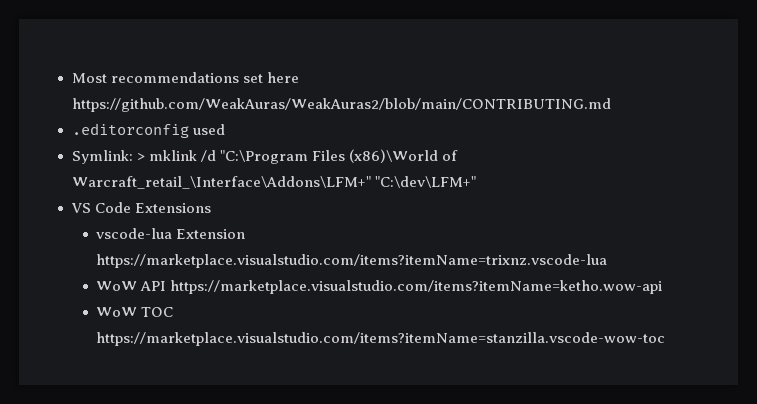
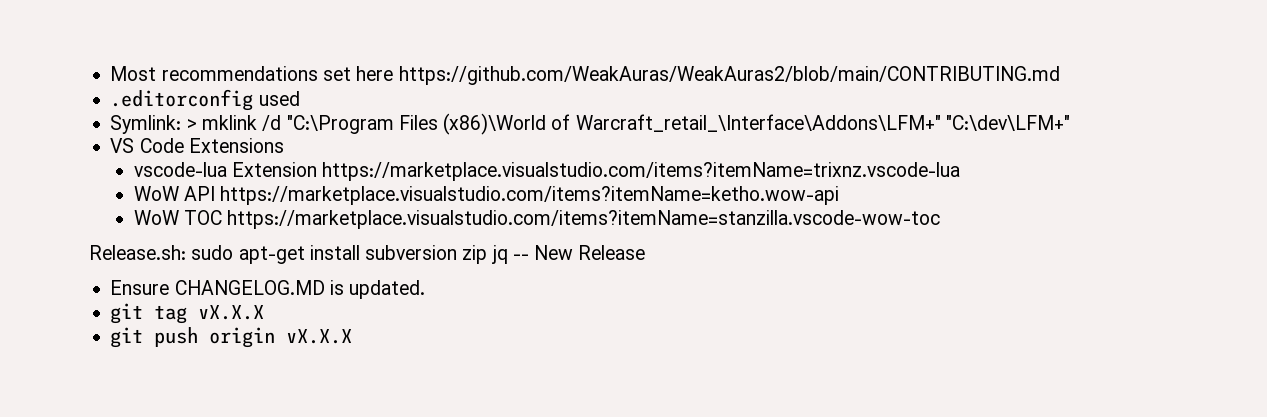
(666, 339) none -> [89,245,646,264] [110,280,426,299] [110,303,265,324] [110,327,353,348] // Release.sh: sudo apt-get install subversion zip jq -- New Release // Ensure CHANGELOG.MD is updated. // git tag vX.X.X // git push origin vX.X.X

